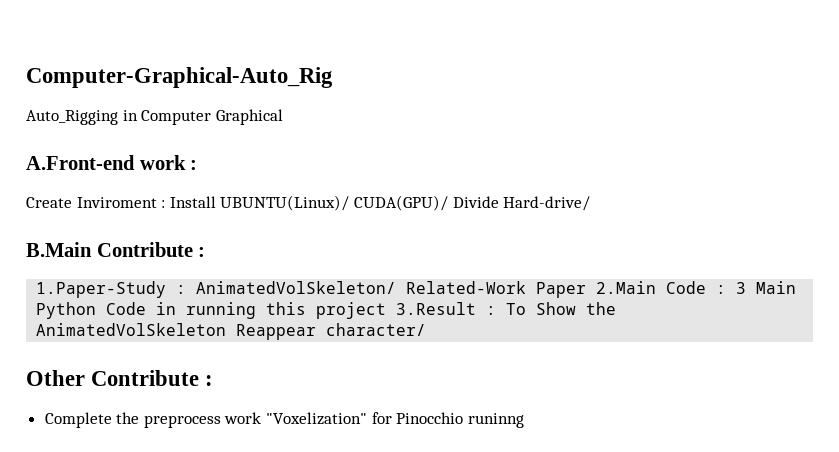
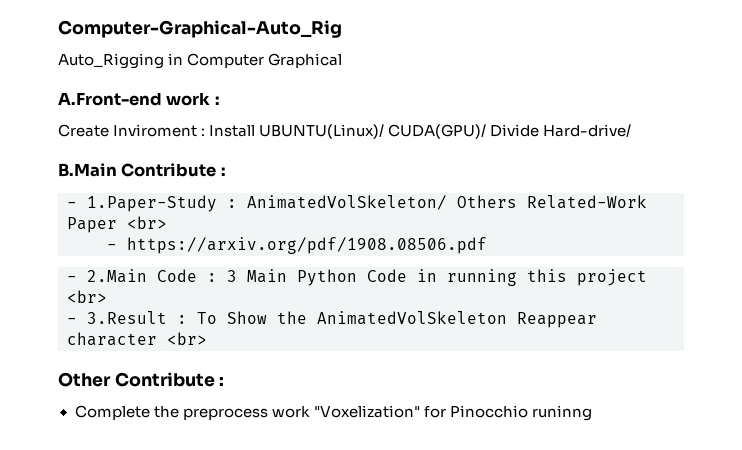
(206, 252) none -> [67,202,77,208] -
(397, 287) none -> [457,195,517,208] Others
(587, 290) none -> [127,216,167,229] [107,237,487,254] [67,276,77,282] <br> // - https://arxiv.org/pdf/1908.08506.pdf // -
(387, 310) none -> [67,290,107,303] [67,318,77,324] <br> // -
[326,323,427,336] character/ -> [67,332,207,346] character <br>

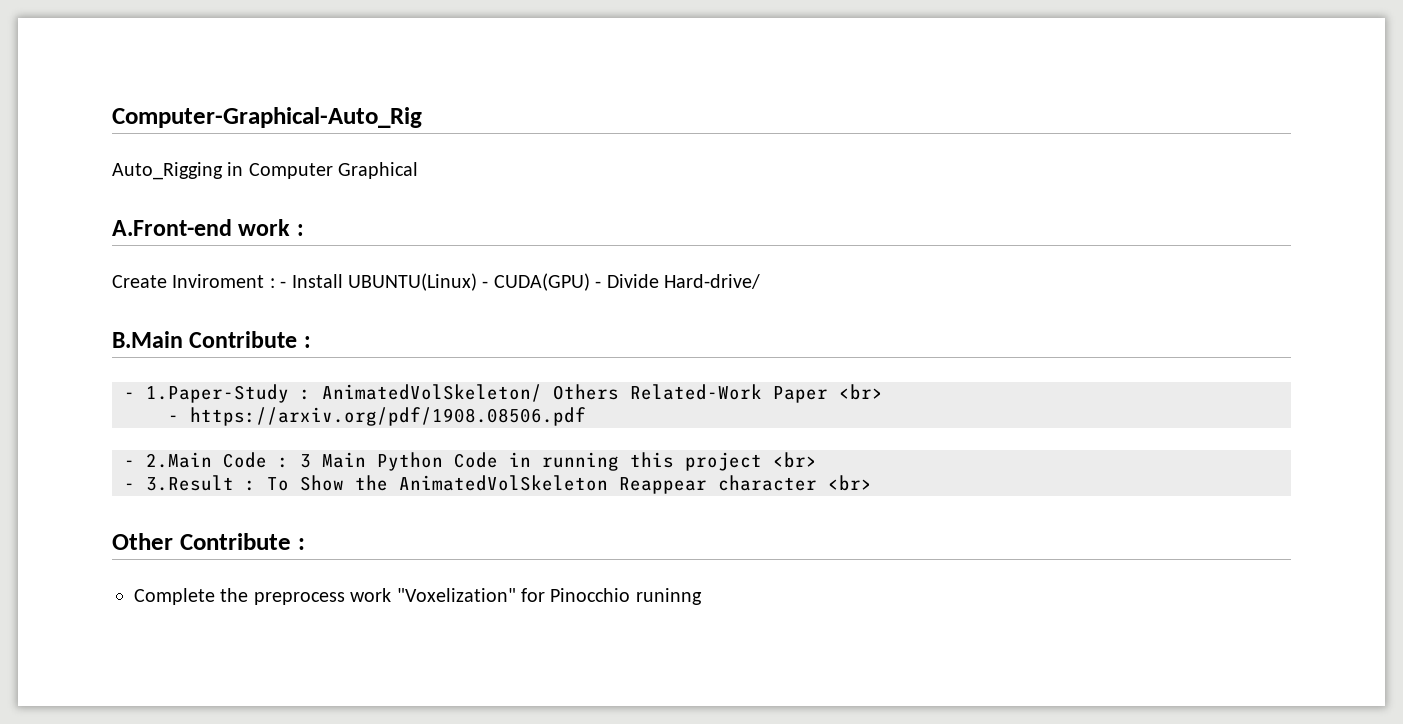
[209,124,487,139] Install UBUNTU(Linux)/ CUDA(GPU)/ -> [280,273,602,291] - Install UBUNTU(Linux) - CUDA(GPU) -

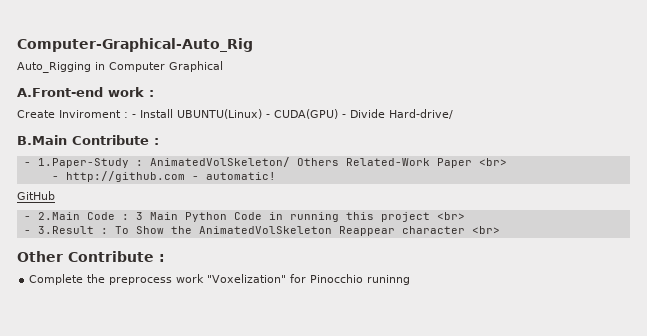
[190,407,586,426] https://arxiv.org/pdf/1908.08506.pdf -> [65,171,276,182] [17,191,55,200] http://github.com - automatic! // GitHub

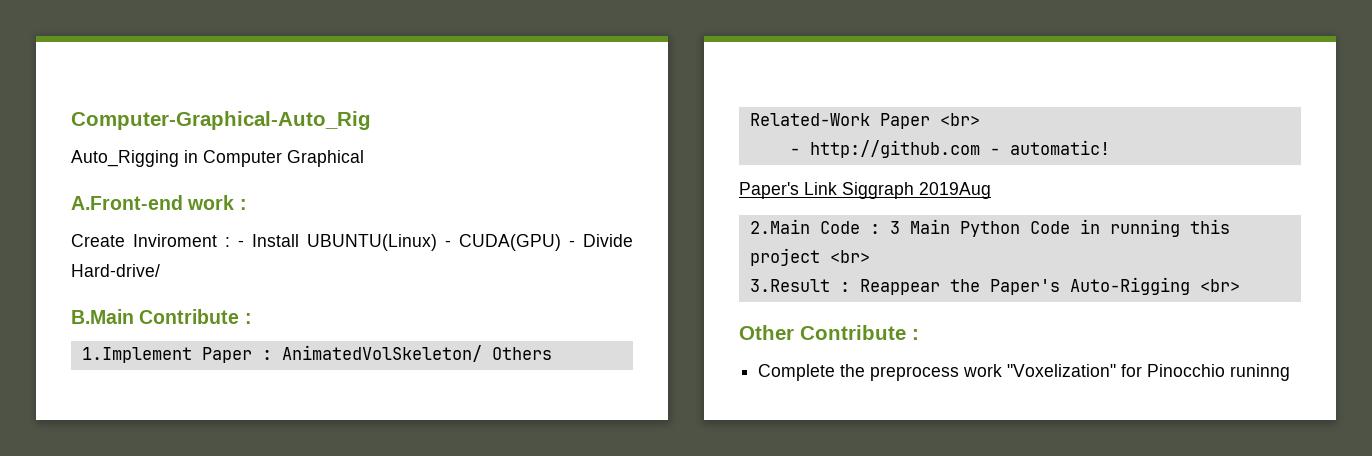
[23,158,129,168] - 1.Paper-Study -> [81,347,252,363] 1.Implement Paper
[17,191,55,200] [23,216,31,220] GitHub // - -> [739,182,991,199] Paper's Link Siggraph 2019Aug //
[23,230,31,234] - -> (870, 256) none
[114,226,465,236] To Show the AnimatedVolSkeleton Reappear character -> [859,277,1190,295] Reappear the Paper's Auto-Rigging

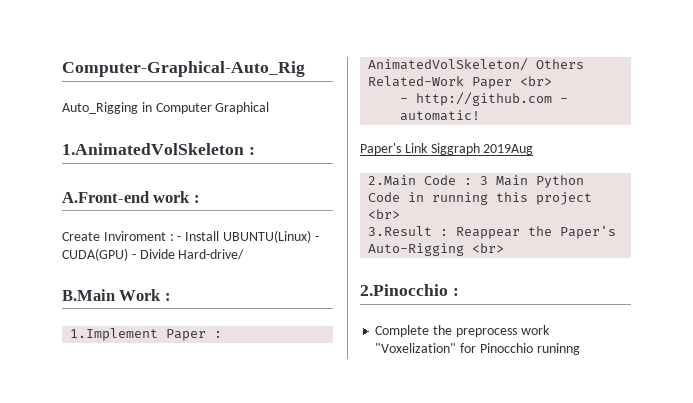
(364, 158) none -> [62,143,255,155] // 1.AnimatedVolSkeleton :
[139,309,240,324] Contribute -> [119,289,162,301] Work
[739,325,906,340] Other Contribute -> [360,284,448,296] 2.Pinocchio

